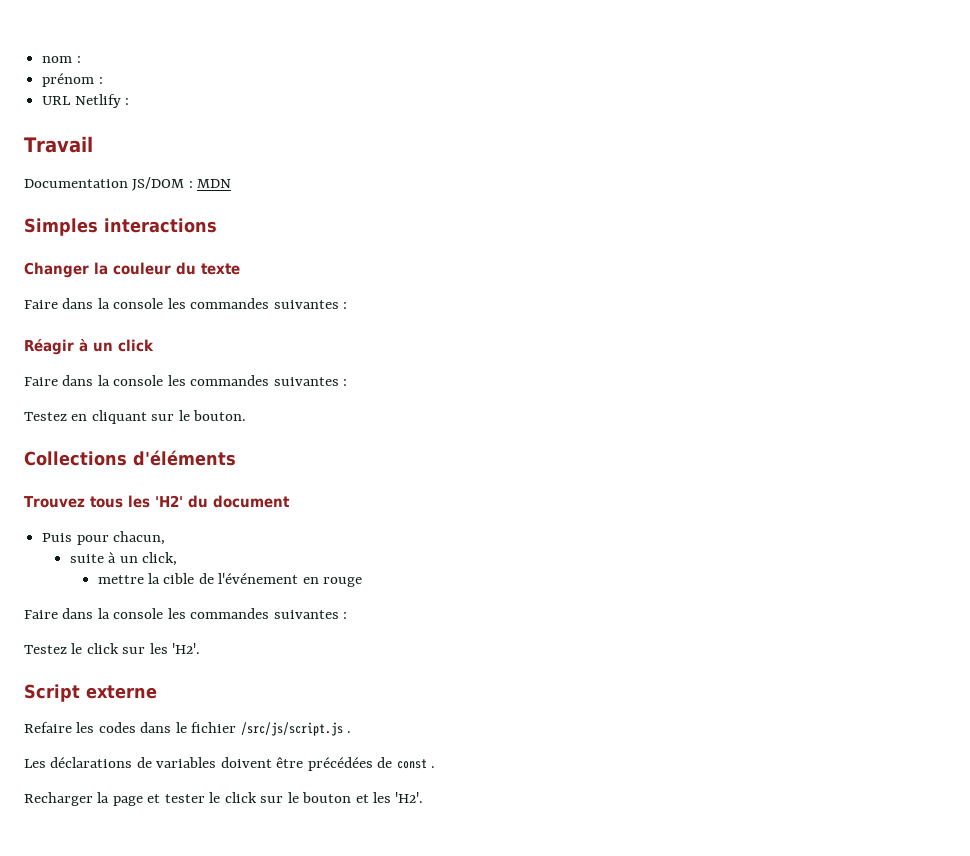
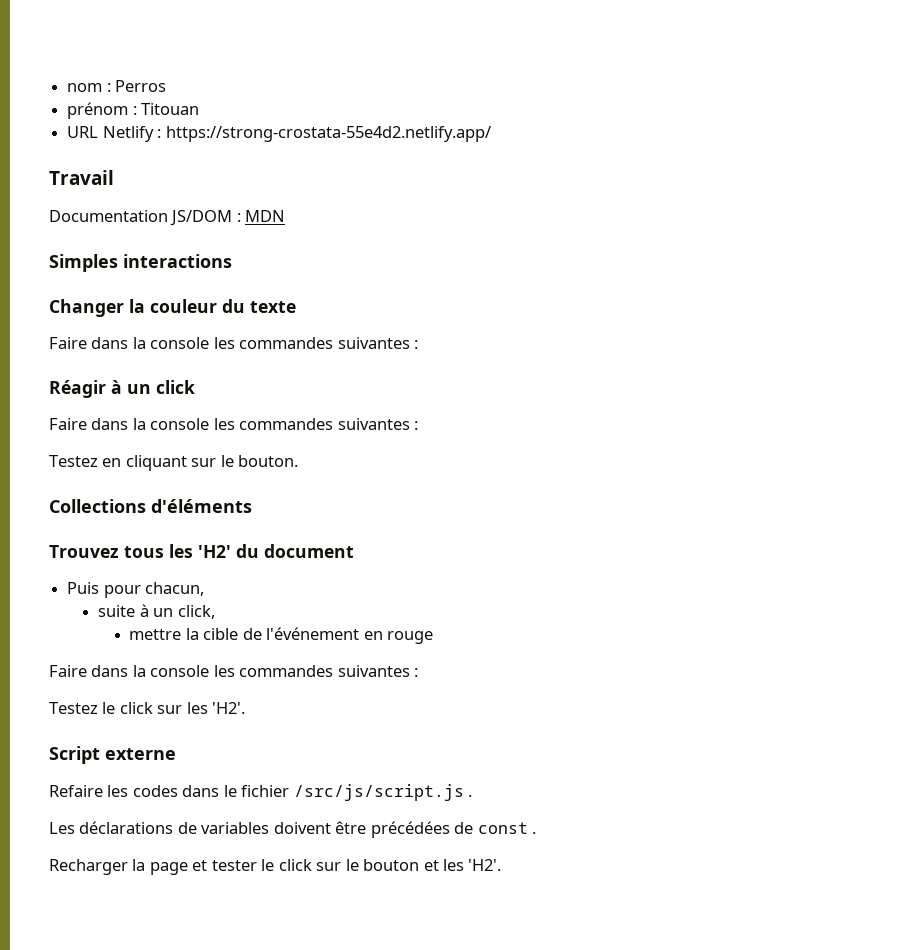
(81, 59) none -> [115,80,167,92] Perros
(103, 80) none -> [141,103,200,115] Titouan
(130, 101) none -> [165,126,491,142] https://strong-crostata-55e4d2.netlify.app/

